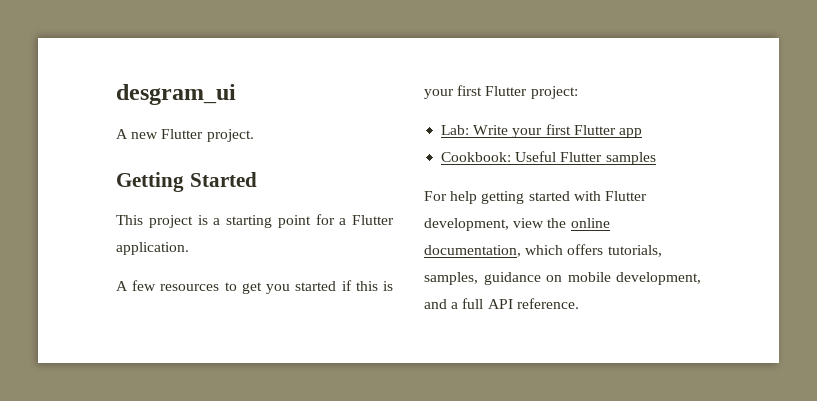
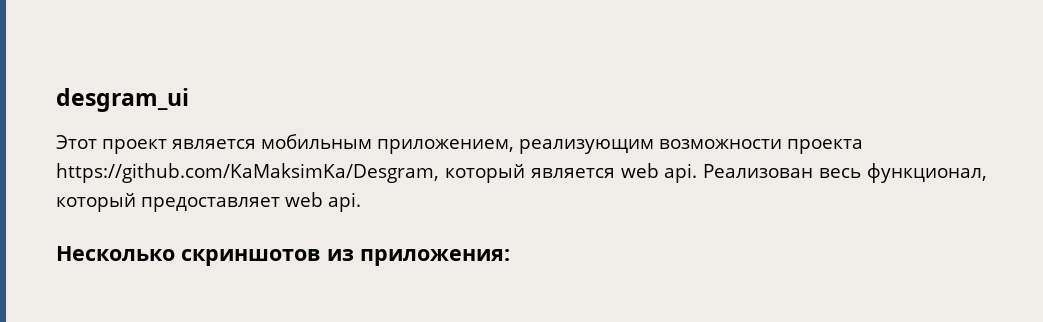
[116,129,254,142] [116,172,257,192] [116,214,394,228] [116,242,189,255] [116,280,393,294] [424,85,578,99] [441,124,642,138] [441,151,656,165] [424,191,647,204] [424,218,610,231] [424,244,662,257] [424,272,701,285] [424,298,579,309] A new Flutter project. // Getting Started // This project is a starting point for a Flutter application. // A few resources to get you started if this is your first Flutter project: // Lab: Write your first Flutter app // Cookbook: Useful Flutter samples // For help getting started with Flutter development, view the online documentation, which offers tutorials, samples, guidance on mobile development, and a full API reference. -> [56,134,863,154] [56,163,988,183] [56,192,361,212] [56,246,510,266] Этот проект является мобильным приложением, реализующим возможности проекта https://github.com/KaMaksimKa/Desgram, который является web api. Реализован весь функционал, который предоставляет web api. // Несколько скриншотов из приложения:

